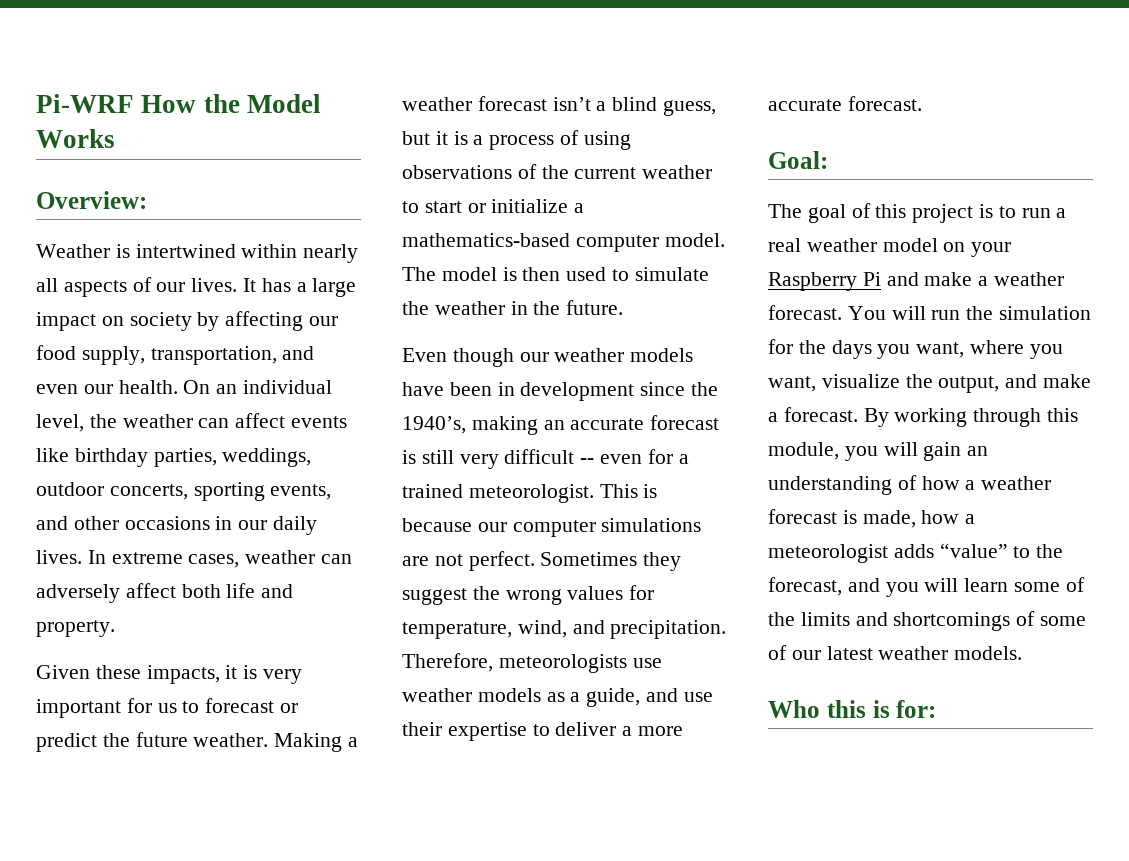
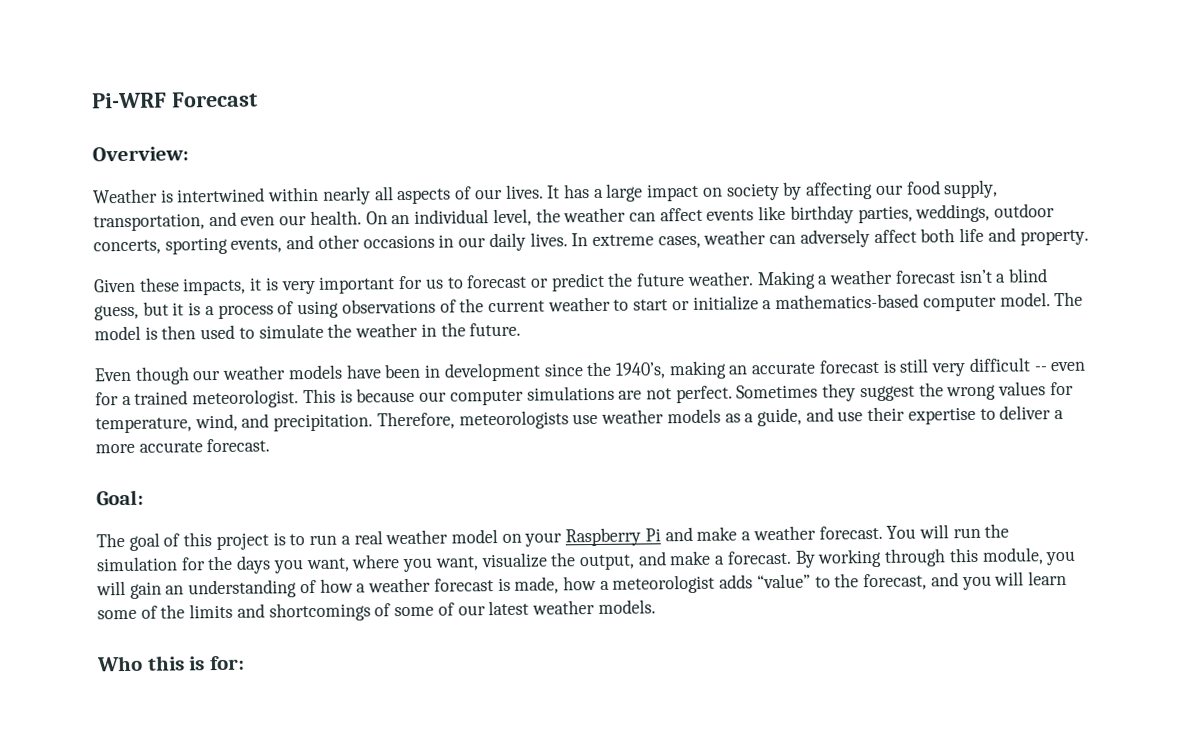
[141,94,321,113] [36,129,115,148] How the Model Works -> [170,91,258,108] Forecast

